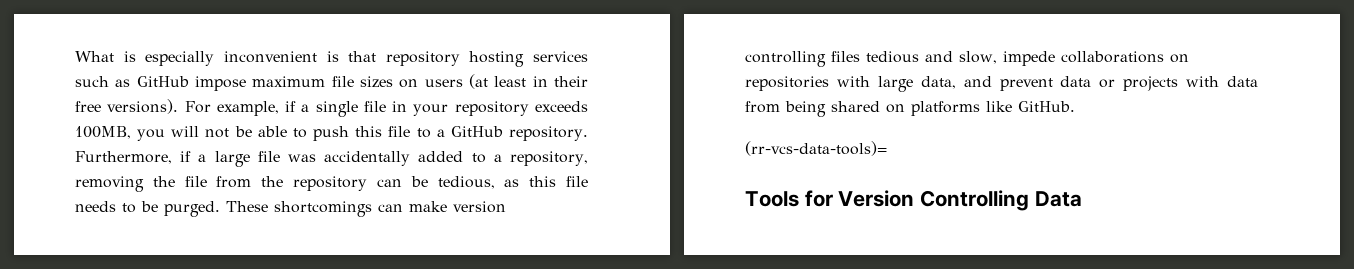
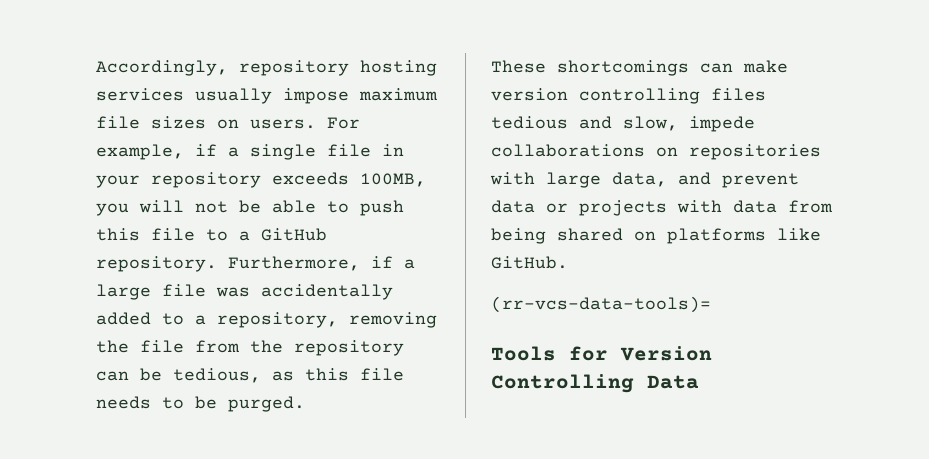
[75,51,588,67] [75,76,189,87] What is especially inconvenient is that repository hosting services such as GitHub -> [96,60,437,76] [96,88,272,104] Accordingly, repository hosting services usually
[424,74,588,89] [75,99,179,114] users (at least in their free versions). -> [250,119,316,129] users.
(220, 209) none -> (305, 404) //

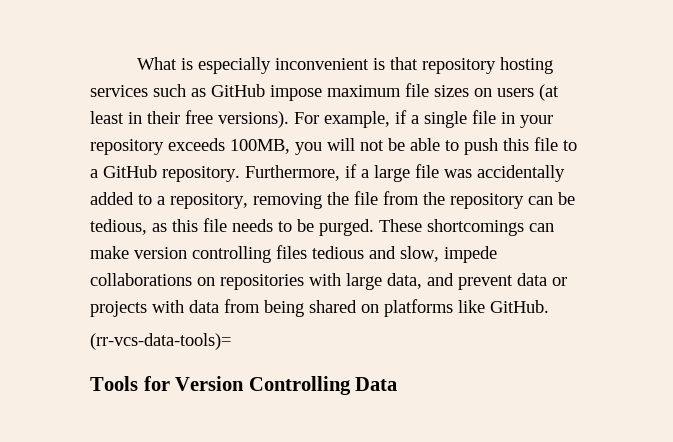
[96,60,437,76] [96,88,272,104] Accordingly, repository hosting services usually -> [136,57,553,74] [90,84,265,97] What is especially inconvenient is that repository hosting services such as GitHub
[250,119,316,129] users. -> [497,84,559,101] [90,110,289,128] users (at least in their free versions).
(305, 404) // -> (374, 227) none

